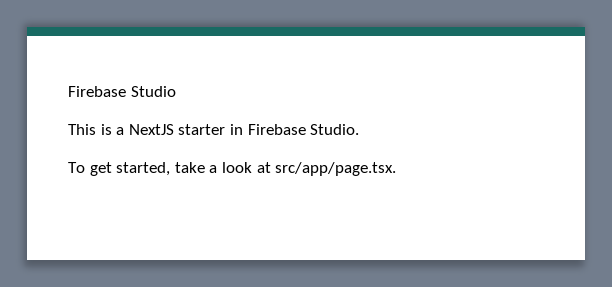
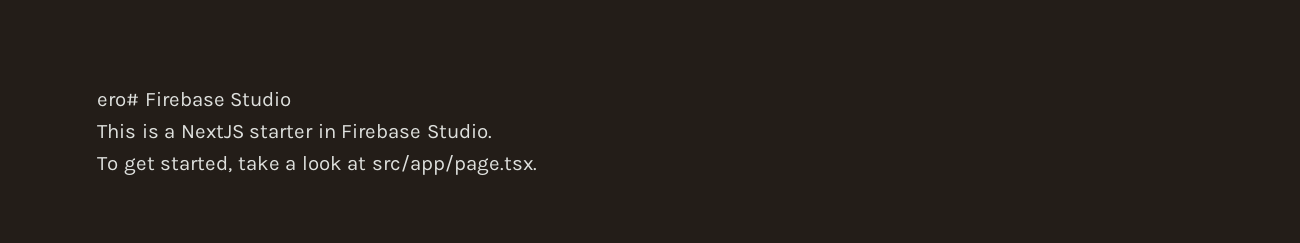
(68, 91) none -> [97,93,139,107] ero#

